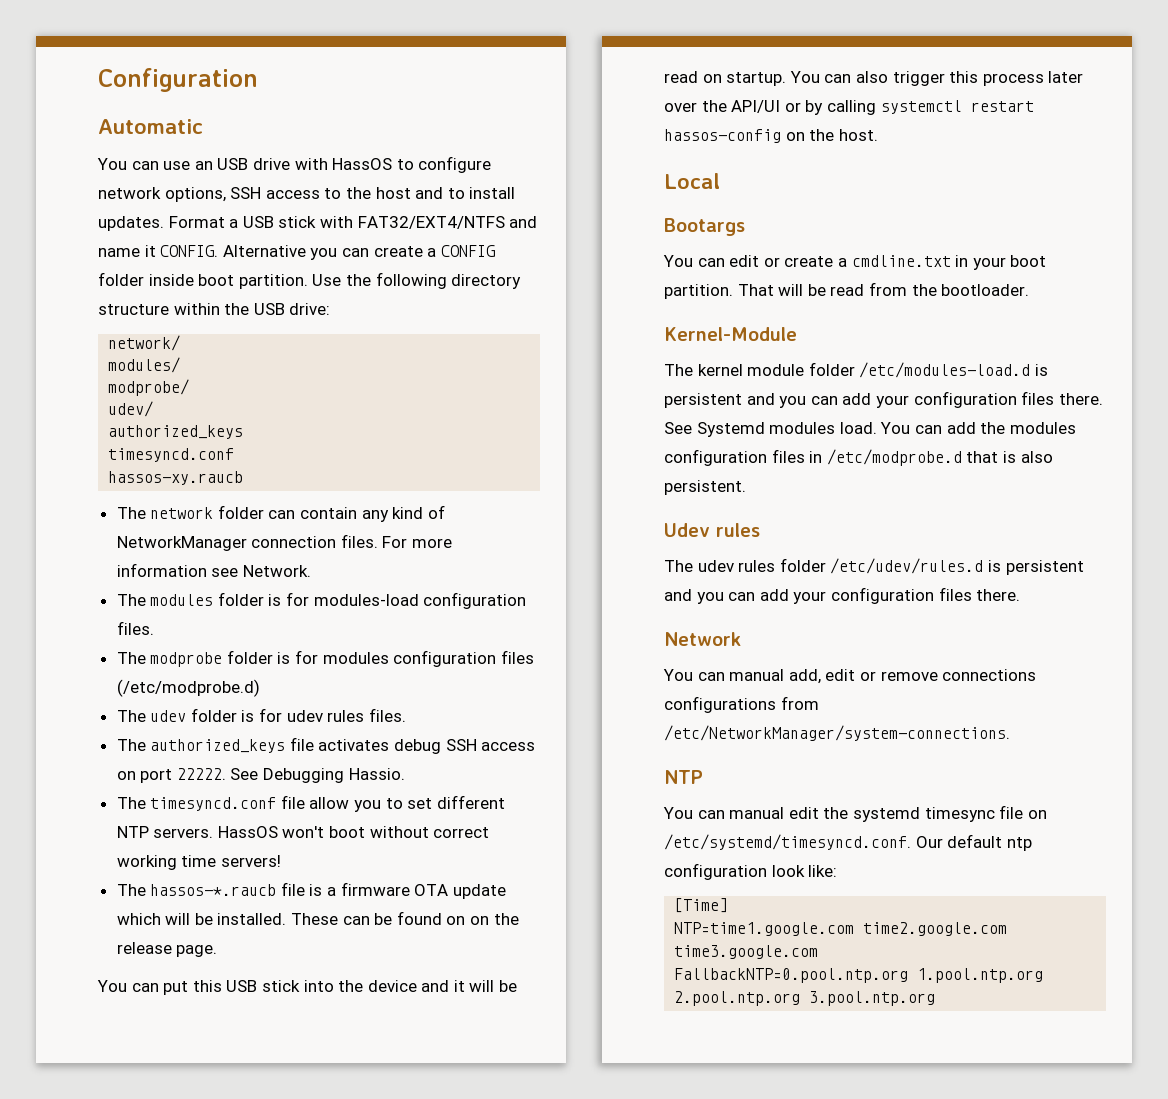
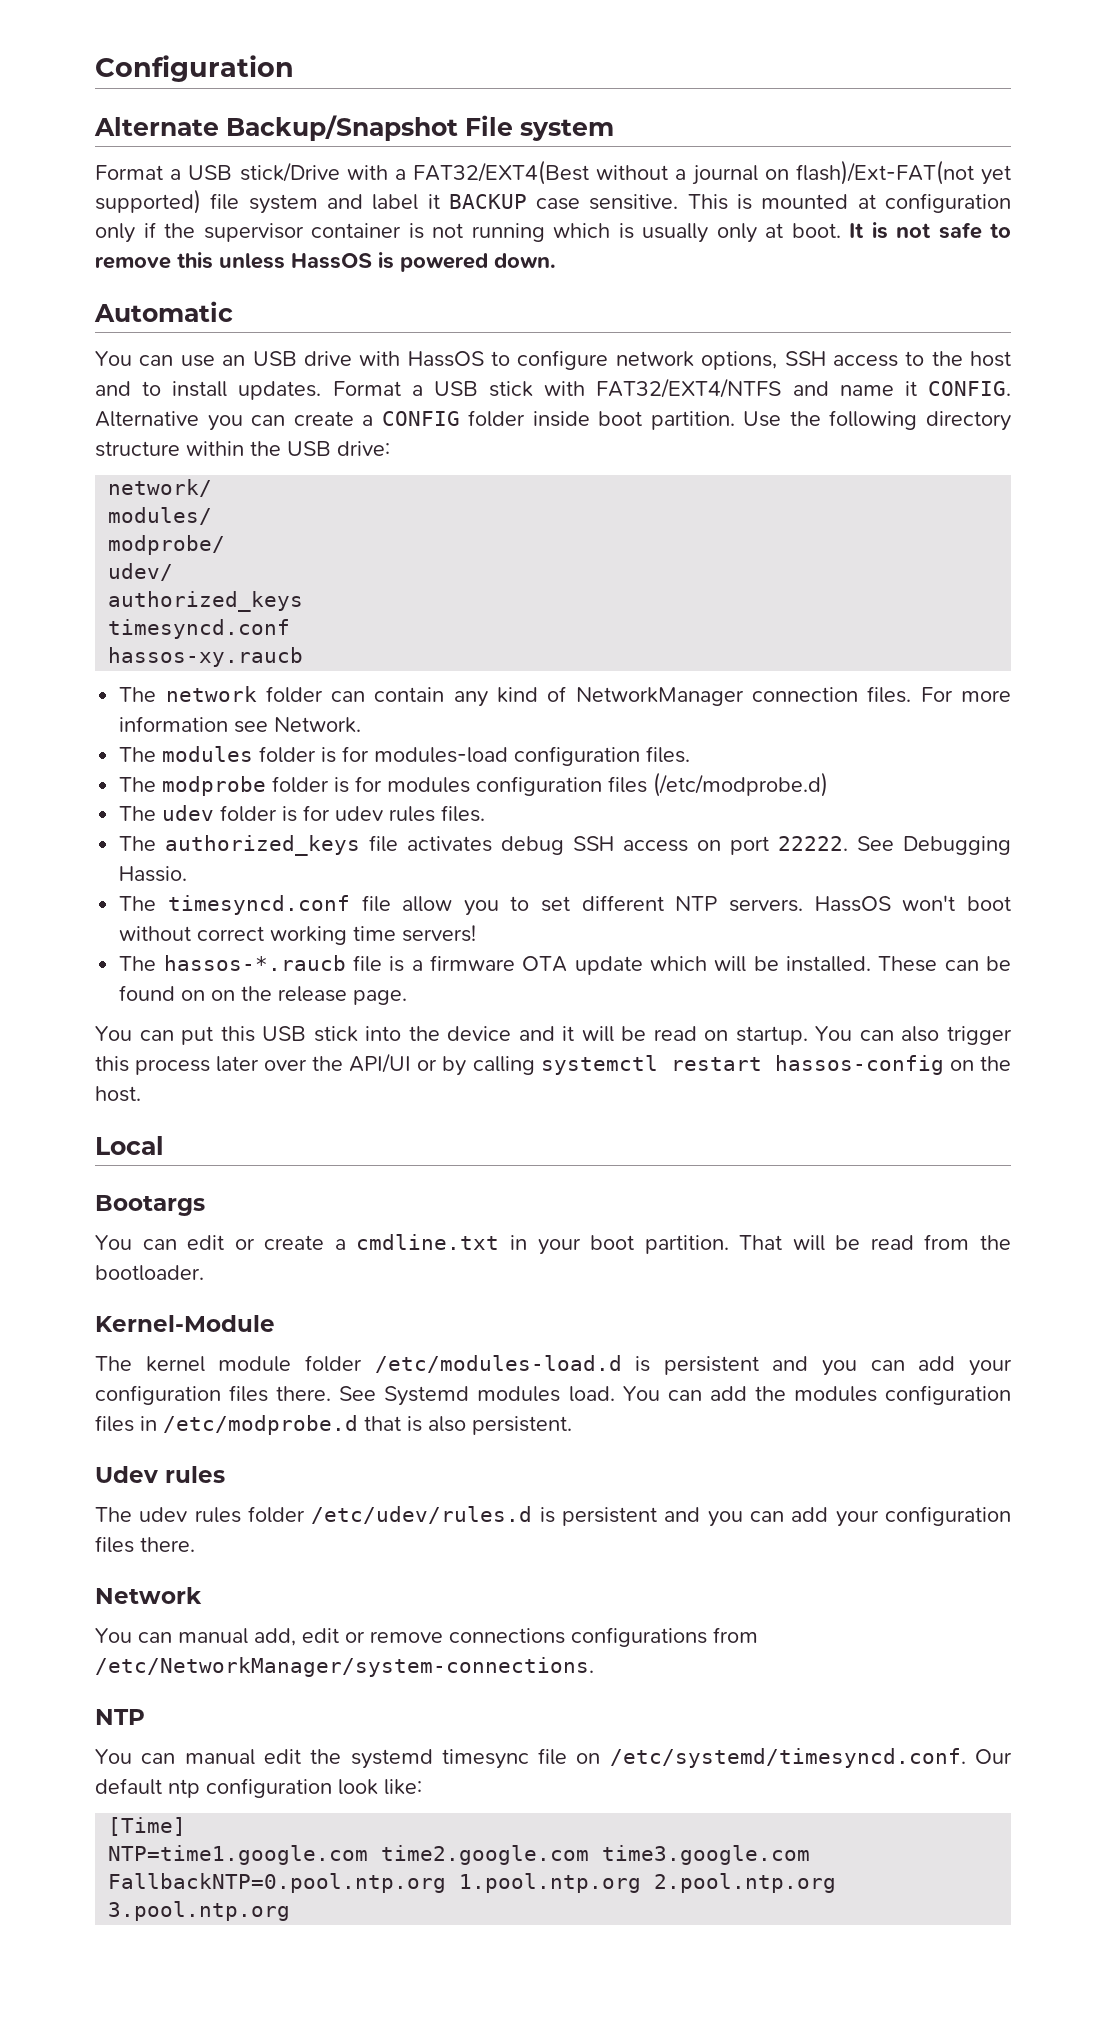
(258, 80) none -> [94,115,614,141] [95,160,1011,185] [95,189,1011,214] [95,222,1011,243] [95,252,556,272] // Alternate Backup/Snapshot File system // Format a USB stick/Drive with a FAT32/EXT4(Best without a journal on flash)/Ext-FAT(not yet supported) file system and label it BACKUP case sensitive. This is mounted at configuration only if the supervisor container is not running which is usually only at boot. It is not safe to remove this unless HassOS is powered down.

